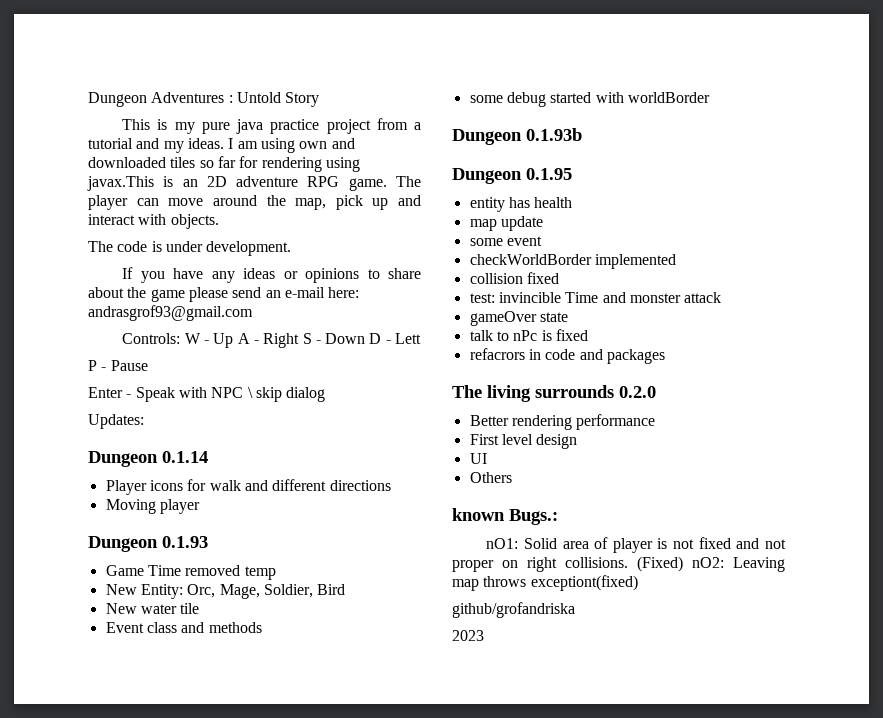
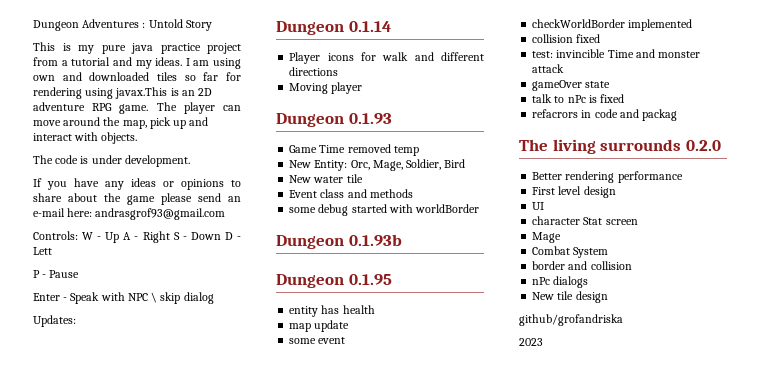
[606,349,665,364] packages -> [642,109,678,121] packag
[469,472,512,483] [452,508,558,525] [486,537,786,553] [452,556,785,572] [452,575,638,591] Others // known Bugs.: // nO1: Solid area of player is not fixed and not proper on right collisions. (Fixed) nO2: Leaving map throws exceptiont(fixed) -> [532,216,638,225] [532,232,562,243] [532,246,609,258] [532,261,632,270] [532,276,589,288] [532,291,608,303] character Stat screen // Mage // Combat System // border and collision // nPc dialogs // New tile design

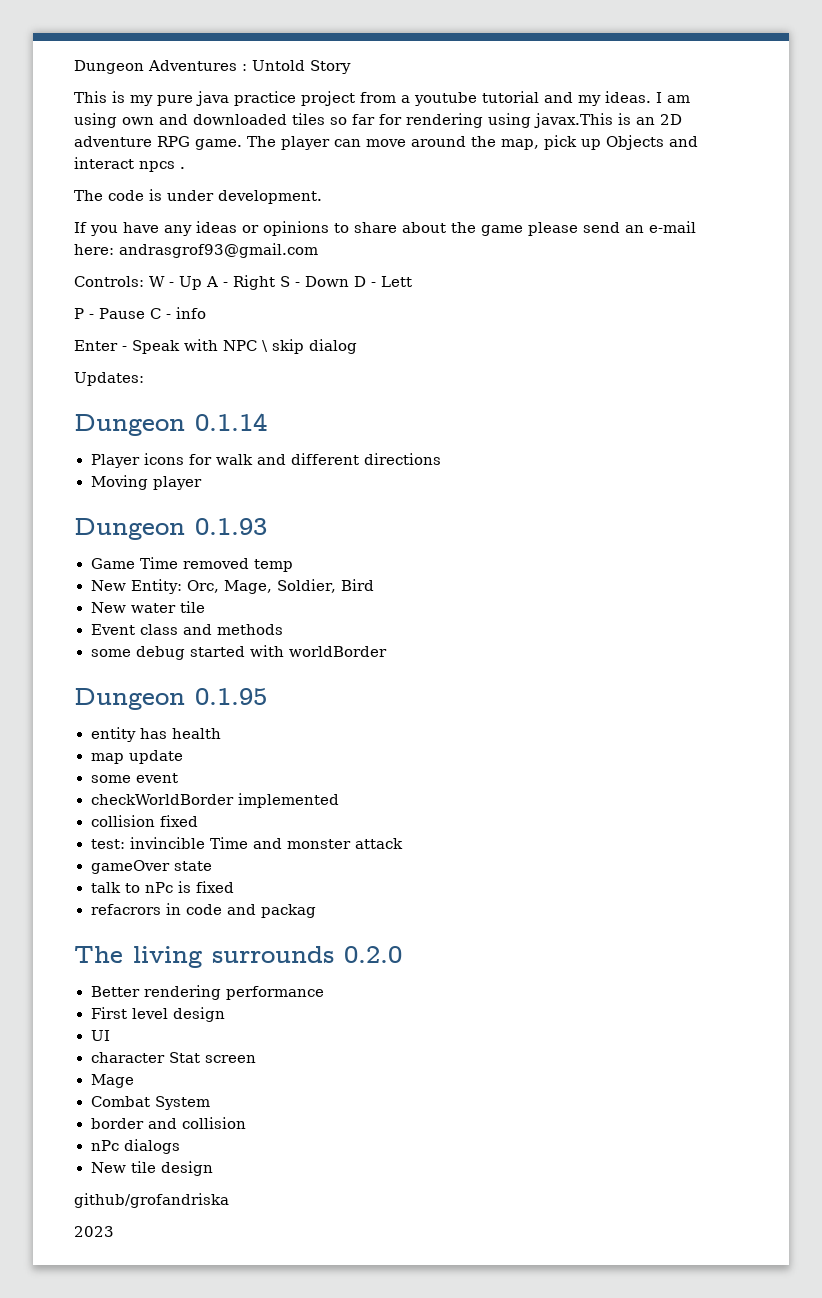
(68, 63) none -> [414,92,477,106] youtube
(187, 124) none -> [606,135,664,150] Objects
[74,132,138,144] with objects. -> [139,161,185,172] npcs .
(80, 274) none -> [150,307,206,319] C - info
[276,234,402,249] // Dungeon 0.1.93b -> (387, 651) none

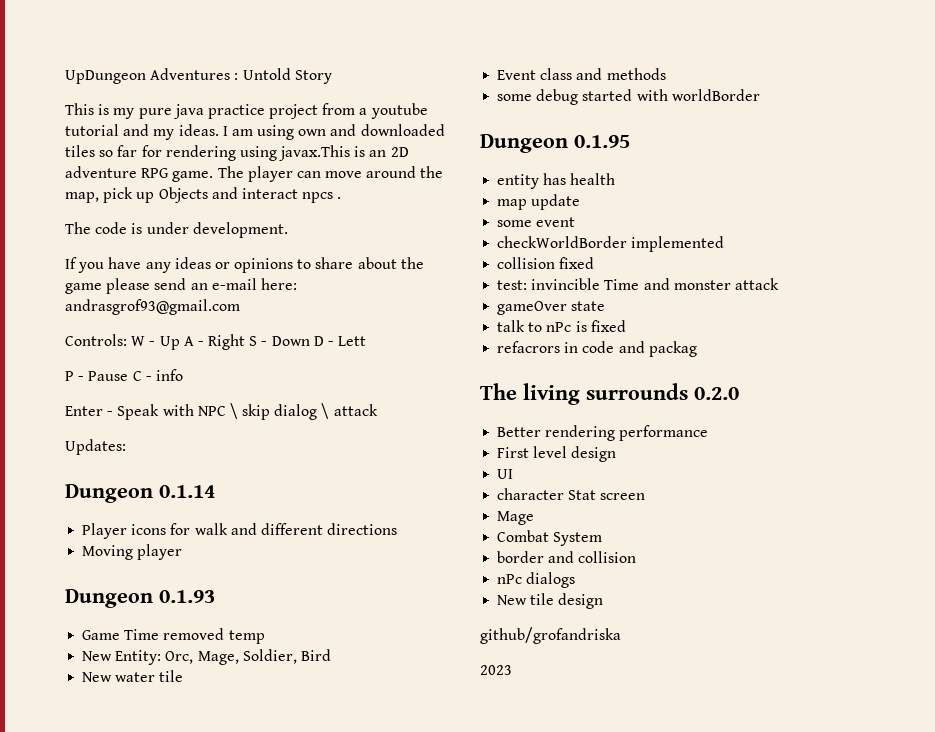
[74,60,144,74] Dungeon -> [65,70,146,84] UpDungeon
(357, 346) none -> [321,403,378,419] \ attack

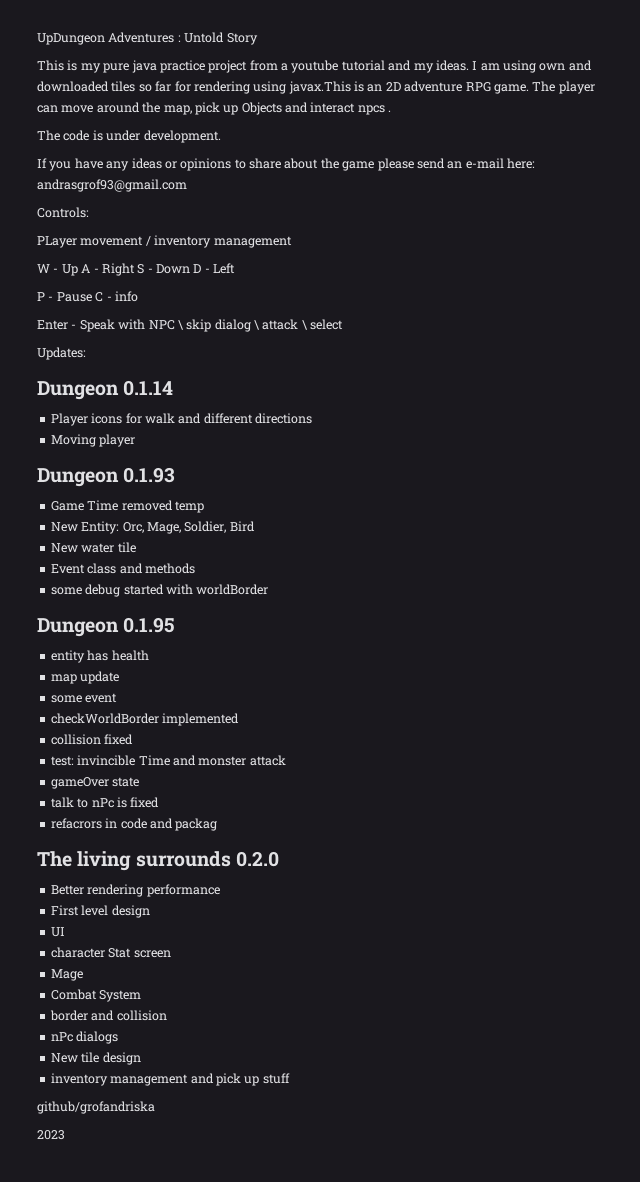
(127, 340) none -> [37,235,292,248] // PLayer movement / inventory management //
[338,336,367,346] Lett -> [213,263,236,274] Left
(378, 410) none -> [301,319,344,330] \ select
(604, 601) none -> [50,1073,290,1086] // inventory management and pick up stuff

